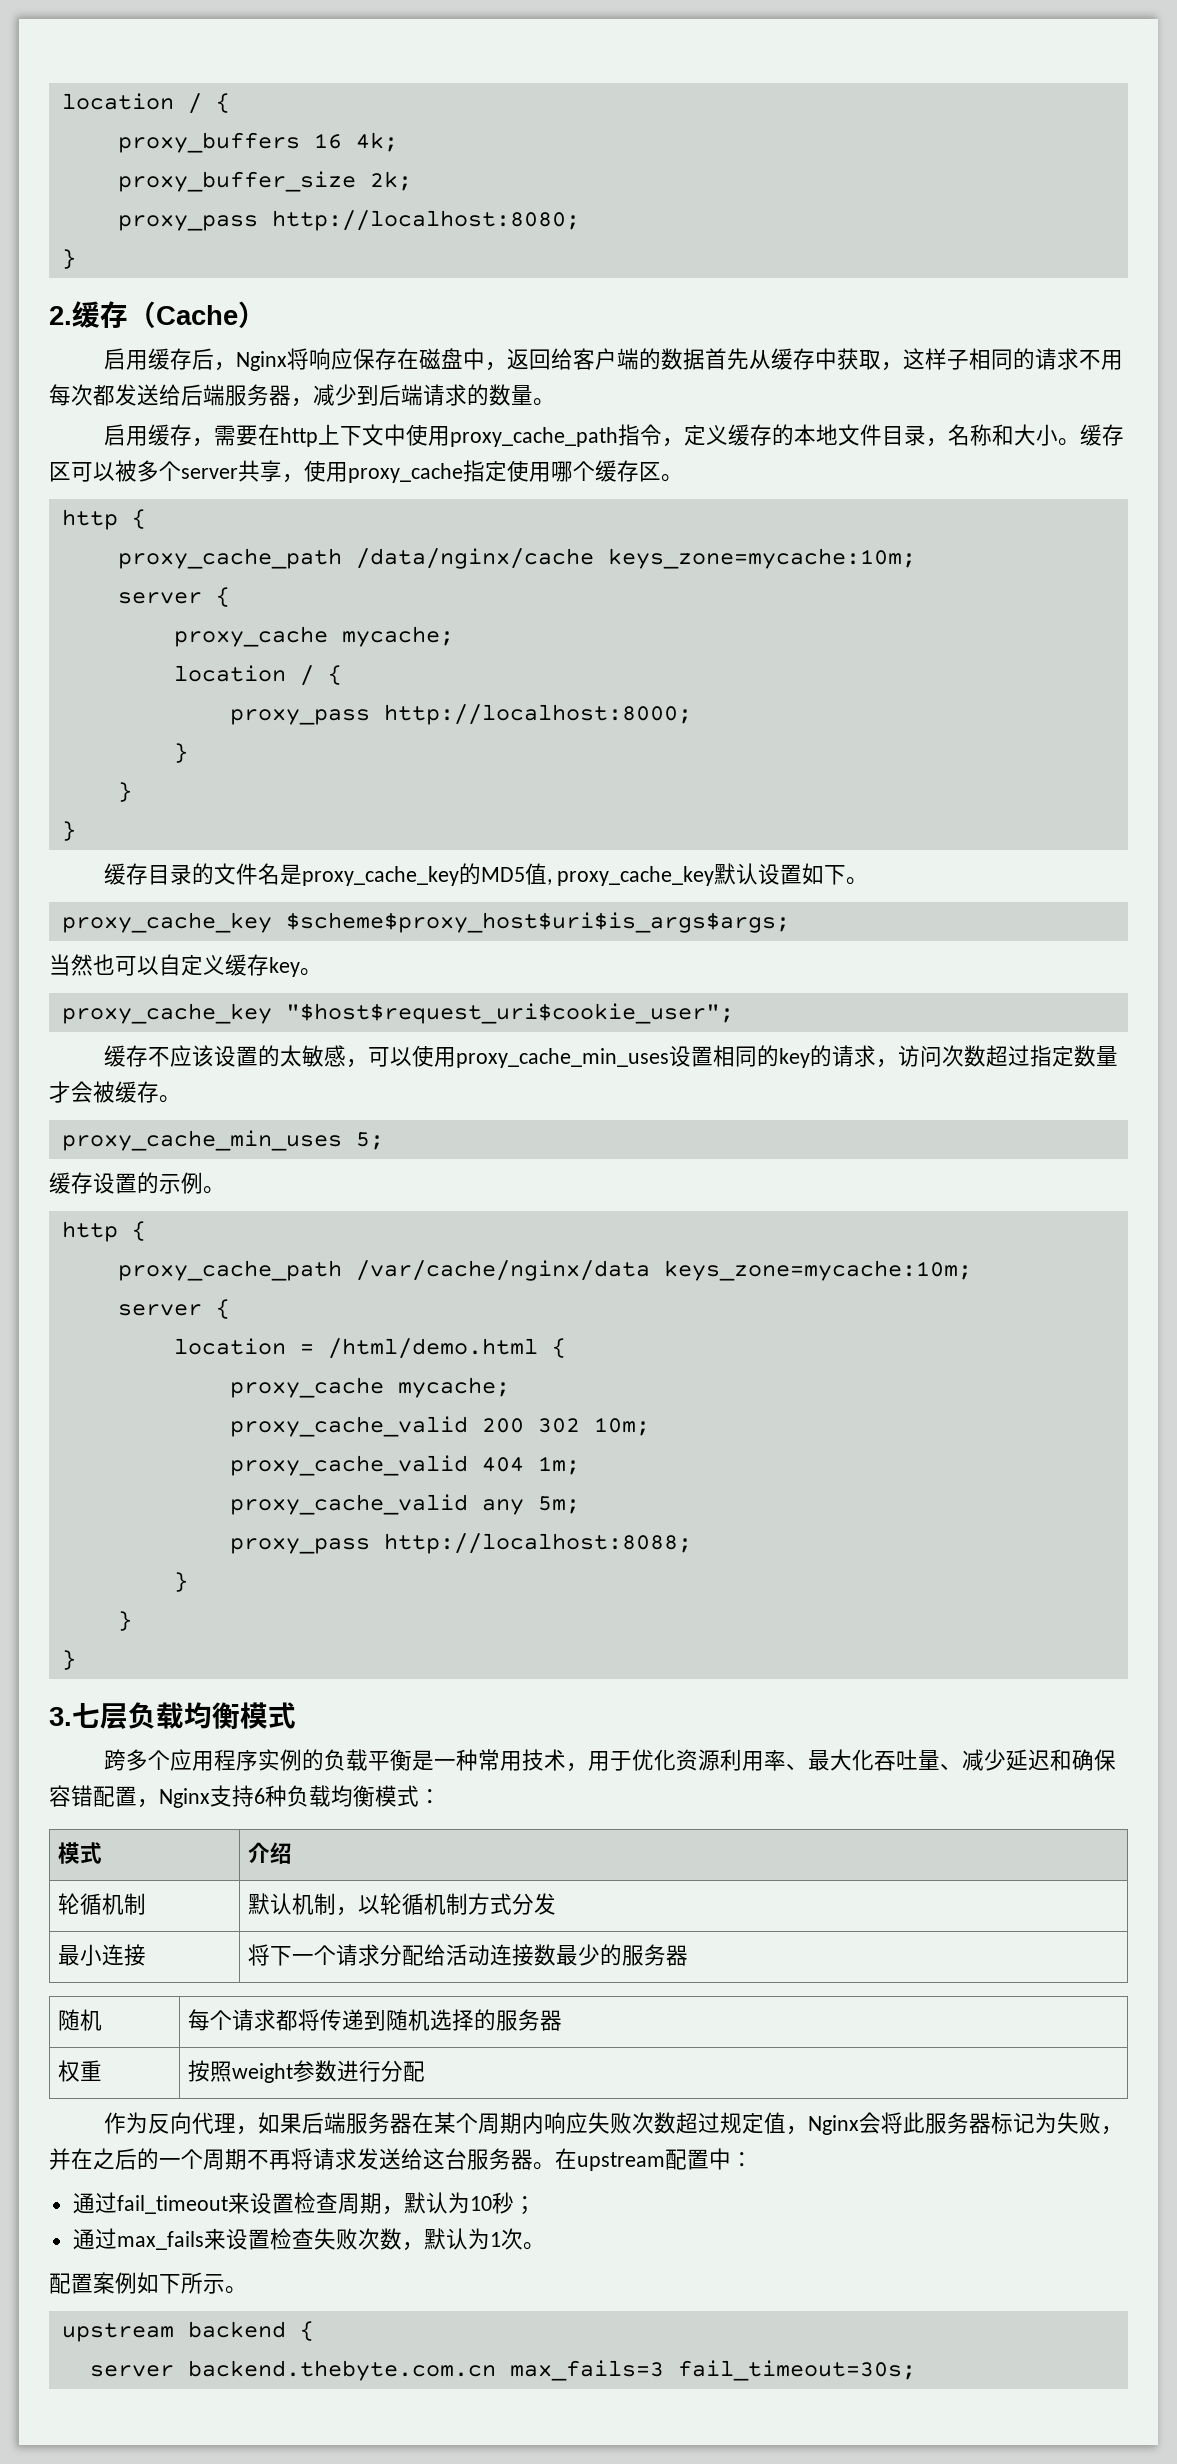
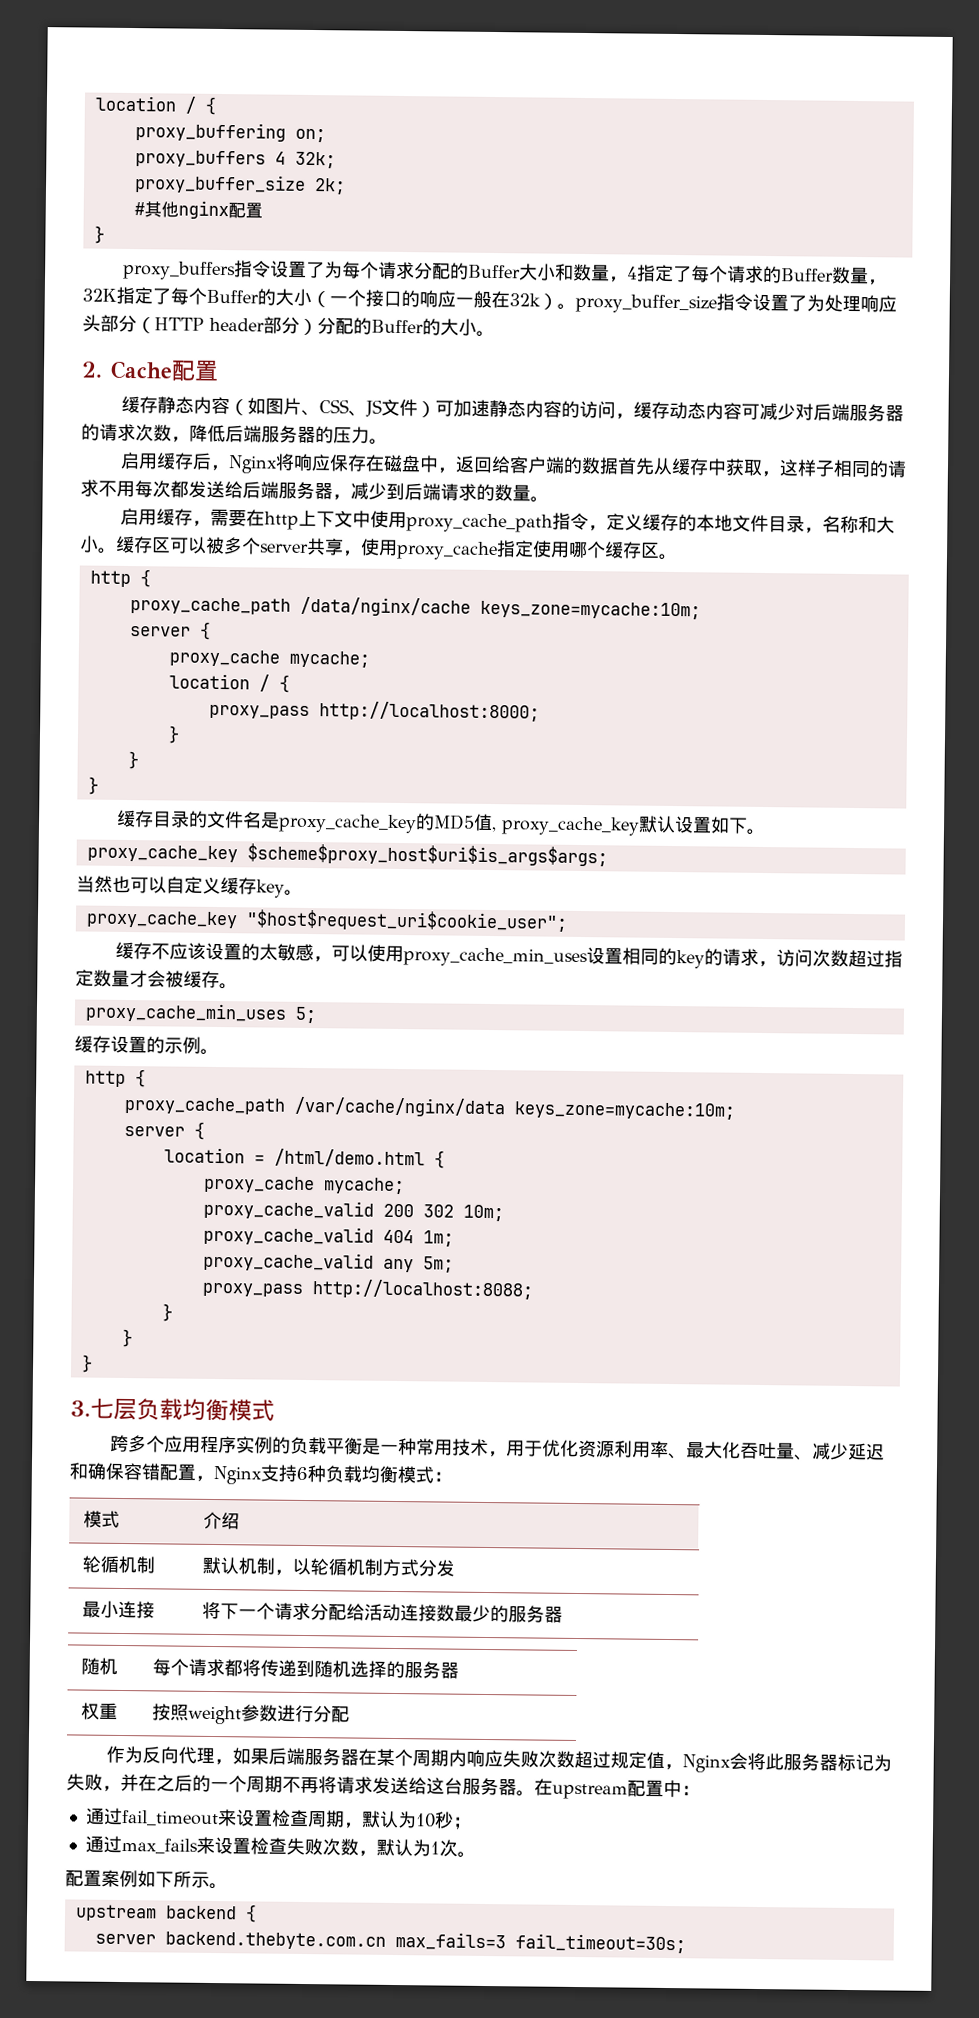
[61,93,230,114] [117,132,398,153] location / { // proxy_buffers 16 4k; -> [94,95,217,115] [134,122,326,143] [134,150,336,169] location / { // proxy_buffering on; // proxy_buffers 4 32k;
[117,210,580,231] [61,249,76,269] [49,301,266,328] proxy_pass http://localhost:8080; // } // 2.缓存（Cache） -> [133,200,263,220] [93,225,105,244] [122,260,887,286] [82,286,897,314] [82,314,495,338] [81,359,219,382] [120,395,904,422] [81,423,388,445] #其他nginx配置 // } // proxy_buffers指令设置了为每个请求分配的Buffer大小和数量，4指定了每个请求的Buffer数量，32K指定了每个Buffer的大小（一个接口的响应一般在32k）。proxy_buffer_size指令设置了为处理响应头部分（HTTP header部分）分配的Buffer的大小。 // 2. Cache配置 // 缓存静态内容（如图片、CSS、JS文件）可加速静态内容的访问，缓存动态内容可减少对后端服务器的请求次数，降低后端服务器的压力。

